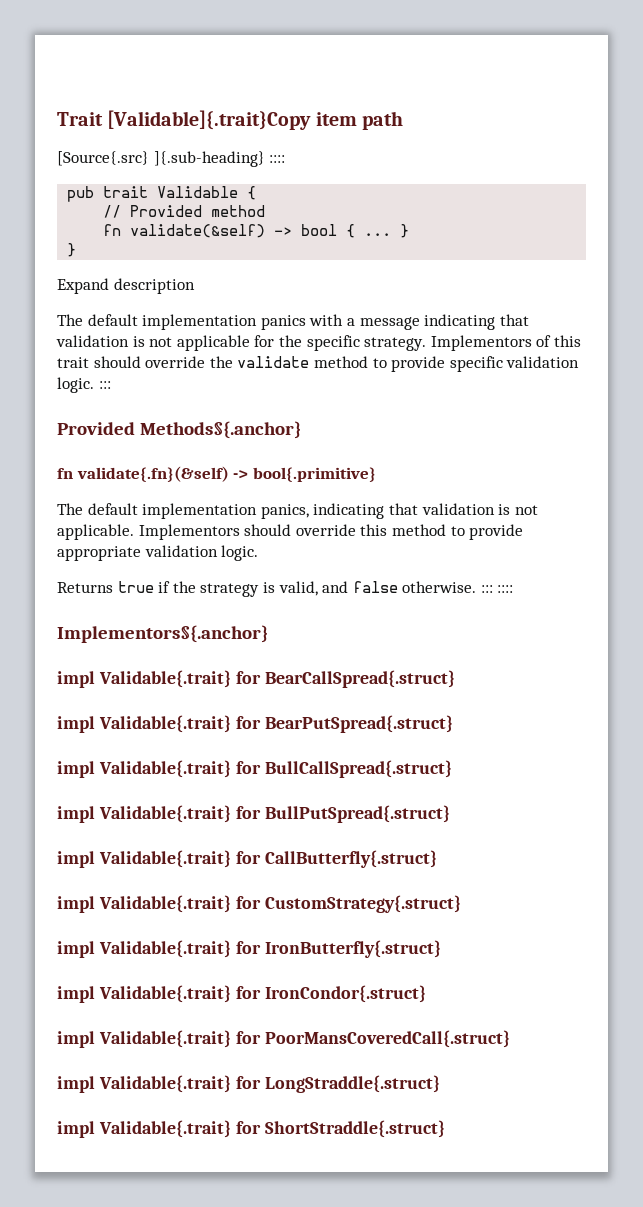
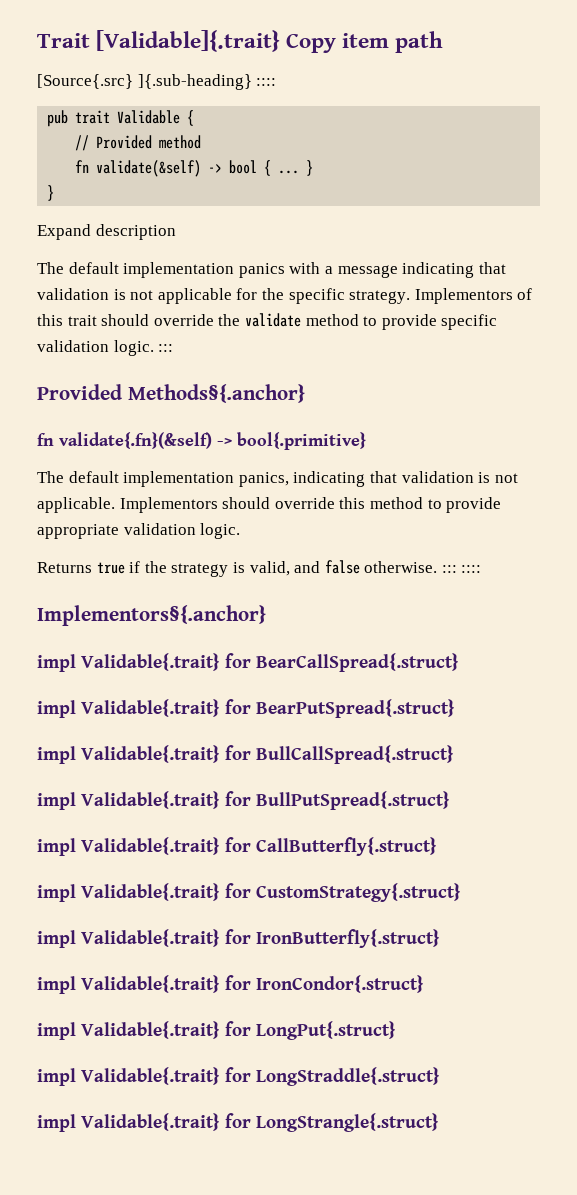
[107,110,312,130] [Validable]{.trait}Copy -> [96,30,337,53] [Validable]{.trait} Copy
[264,1030,510,1048] PoorMansCoveredCall{.struct} -> [256,1021,397,1040] LongPut{.struct}
[264,1120,445,1138] ShortStraddle{.struct} -> [256,1113,440,1132] LongStrangle{.struct}

